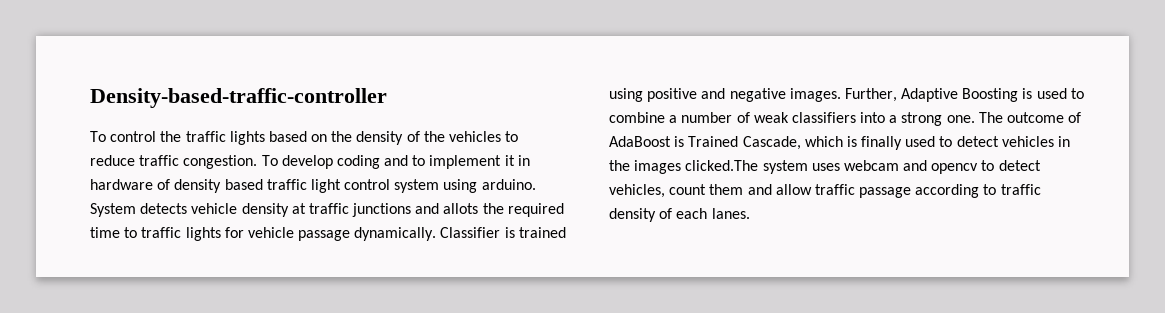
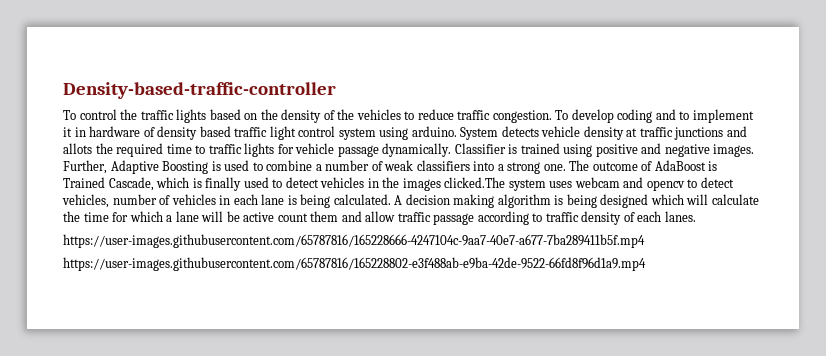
(665, 191) none -> [112,194,759,208] [63,211,275,222] number of vehicles in each lane is being calculated. A decision making algorithm is being designed which will calculate the time for which a lane will be active
(750, 213) none -> [63,234,645,248] [63,257,646,271] // https://user-images.githubusercontent.com/65787816/165228666-4247104c-9aa7-40e7-a677-7ba289411b5f.mp4 // https://user-images.githubusercontent.com/65787816/165228802-e3f488ab-e9ba-42de-9522-66fd8f96d1a9.mp4

